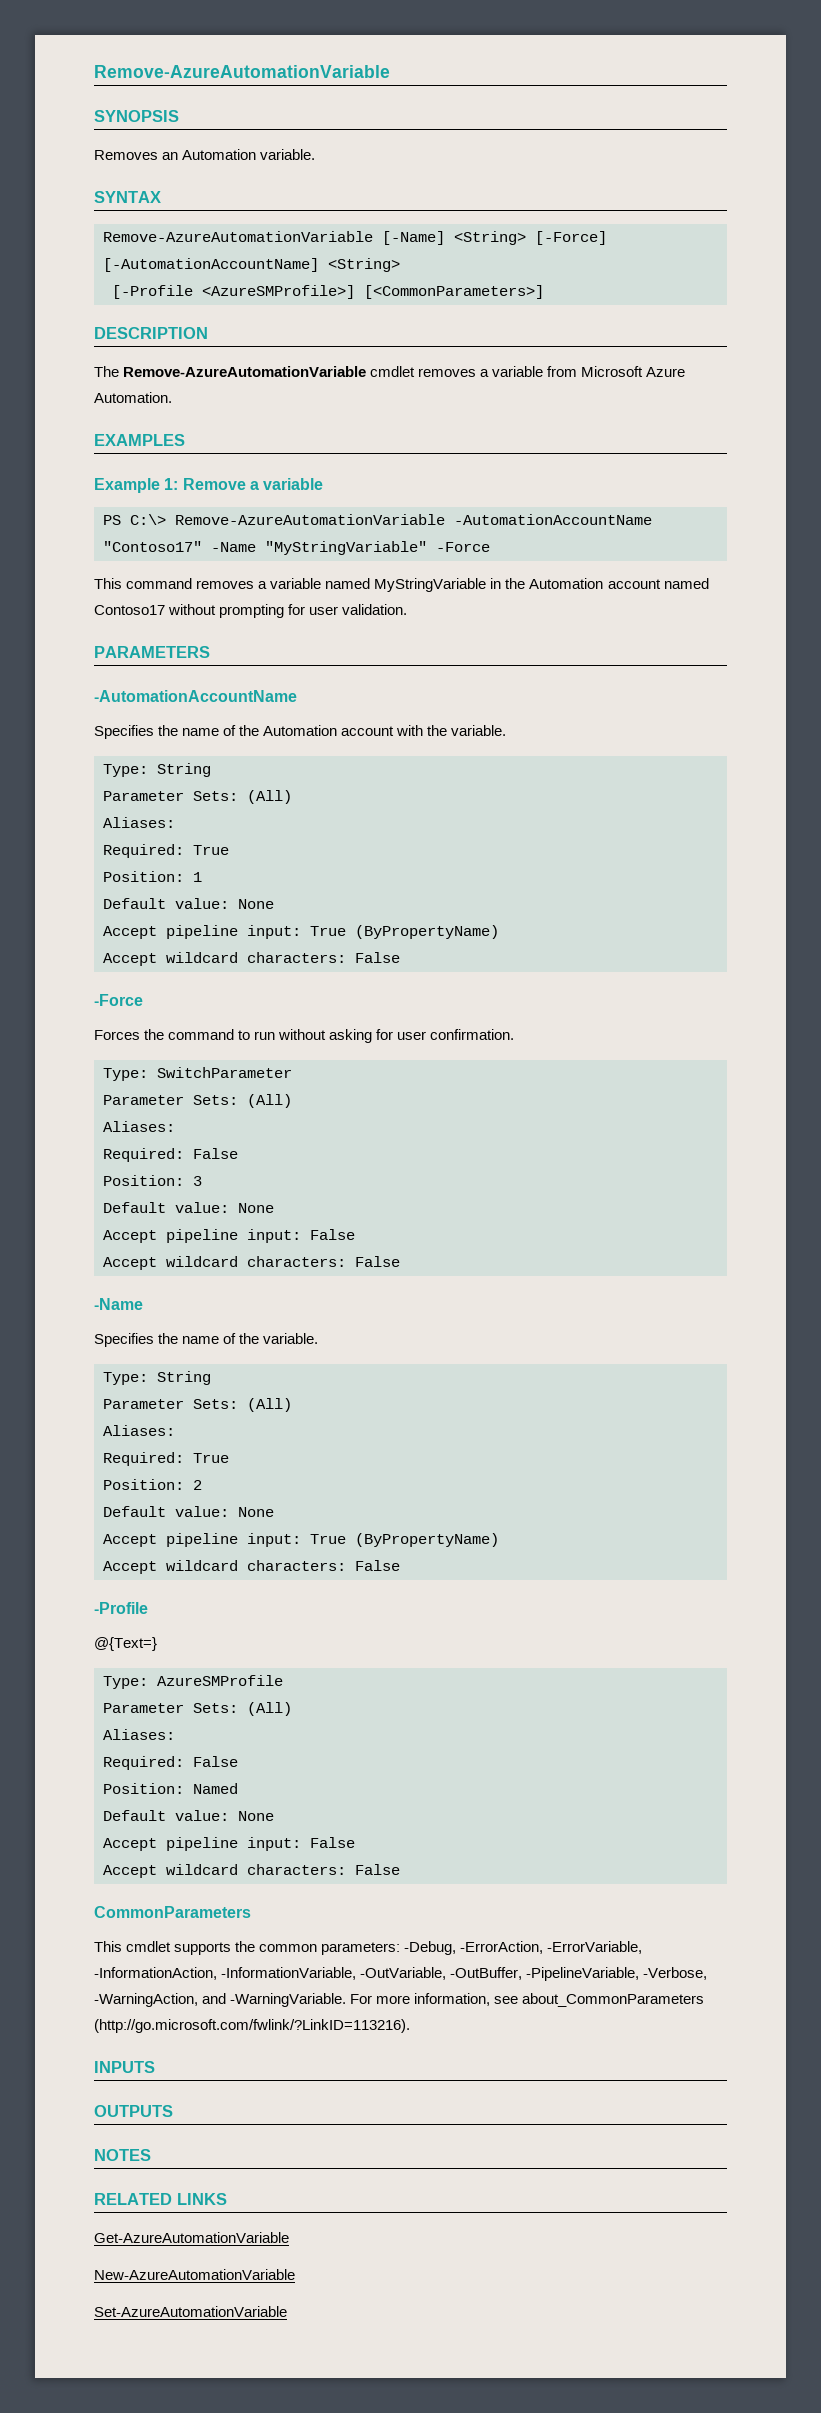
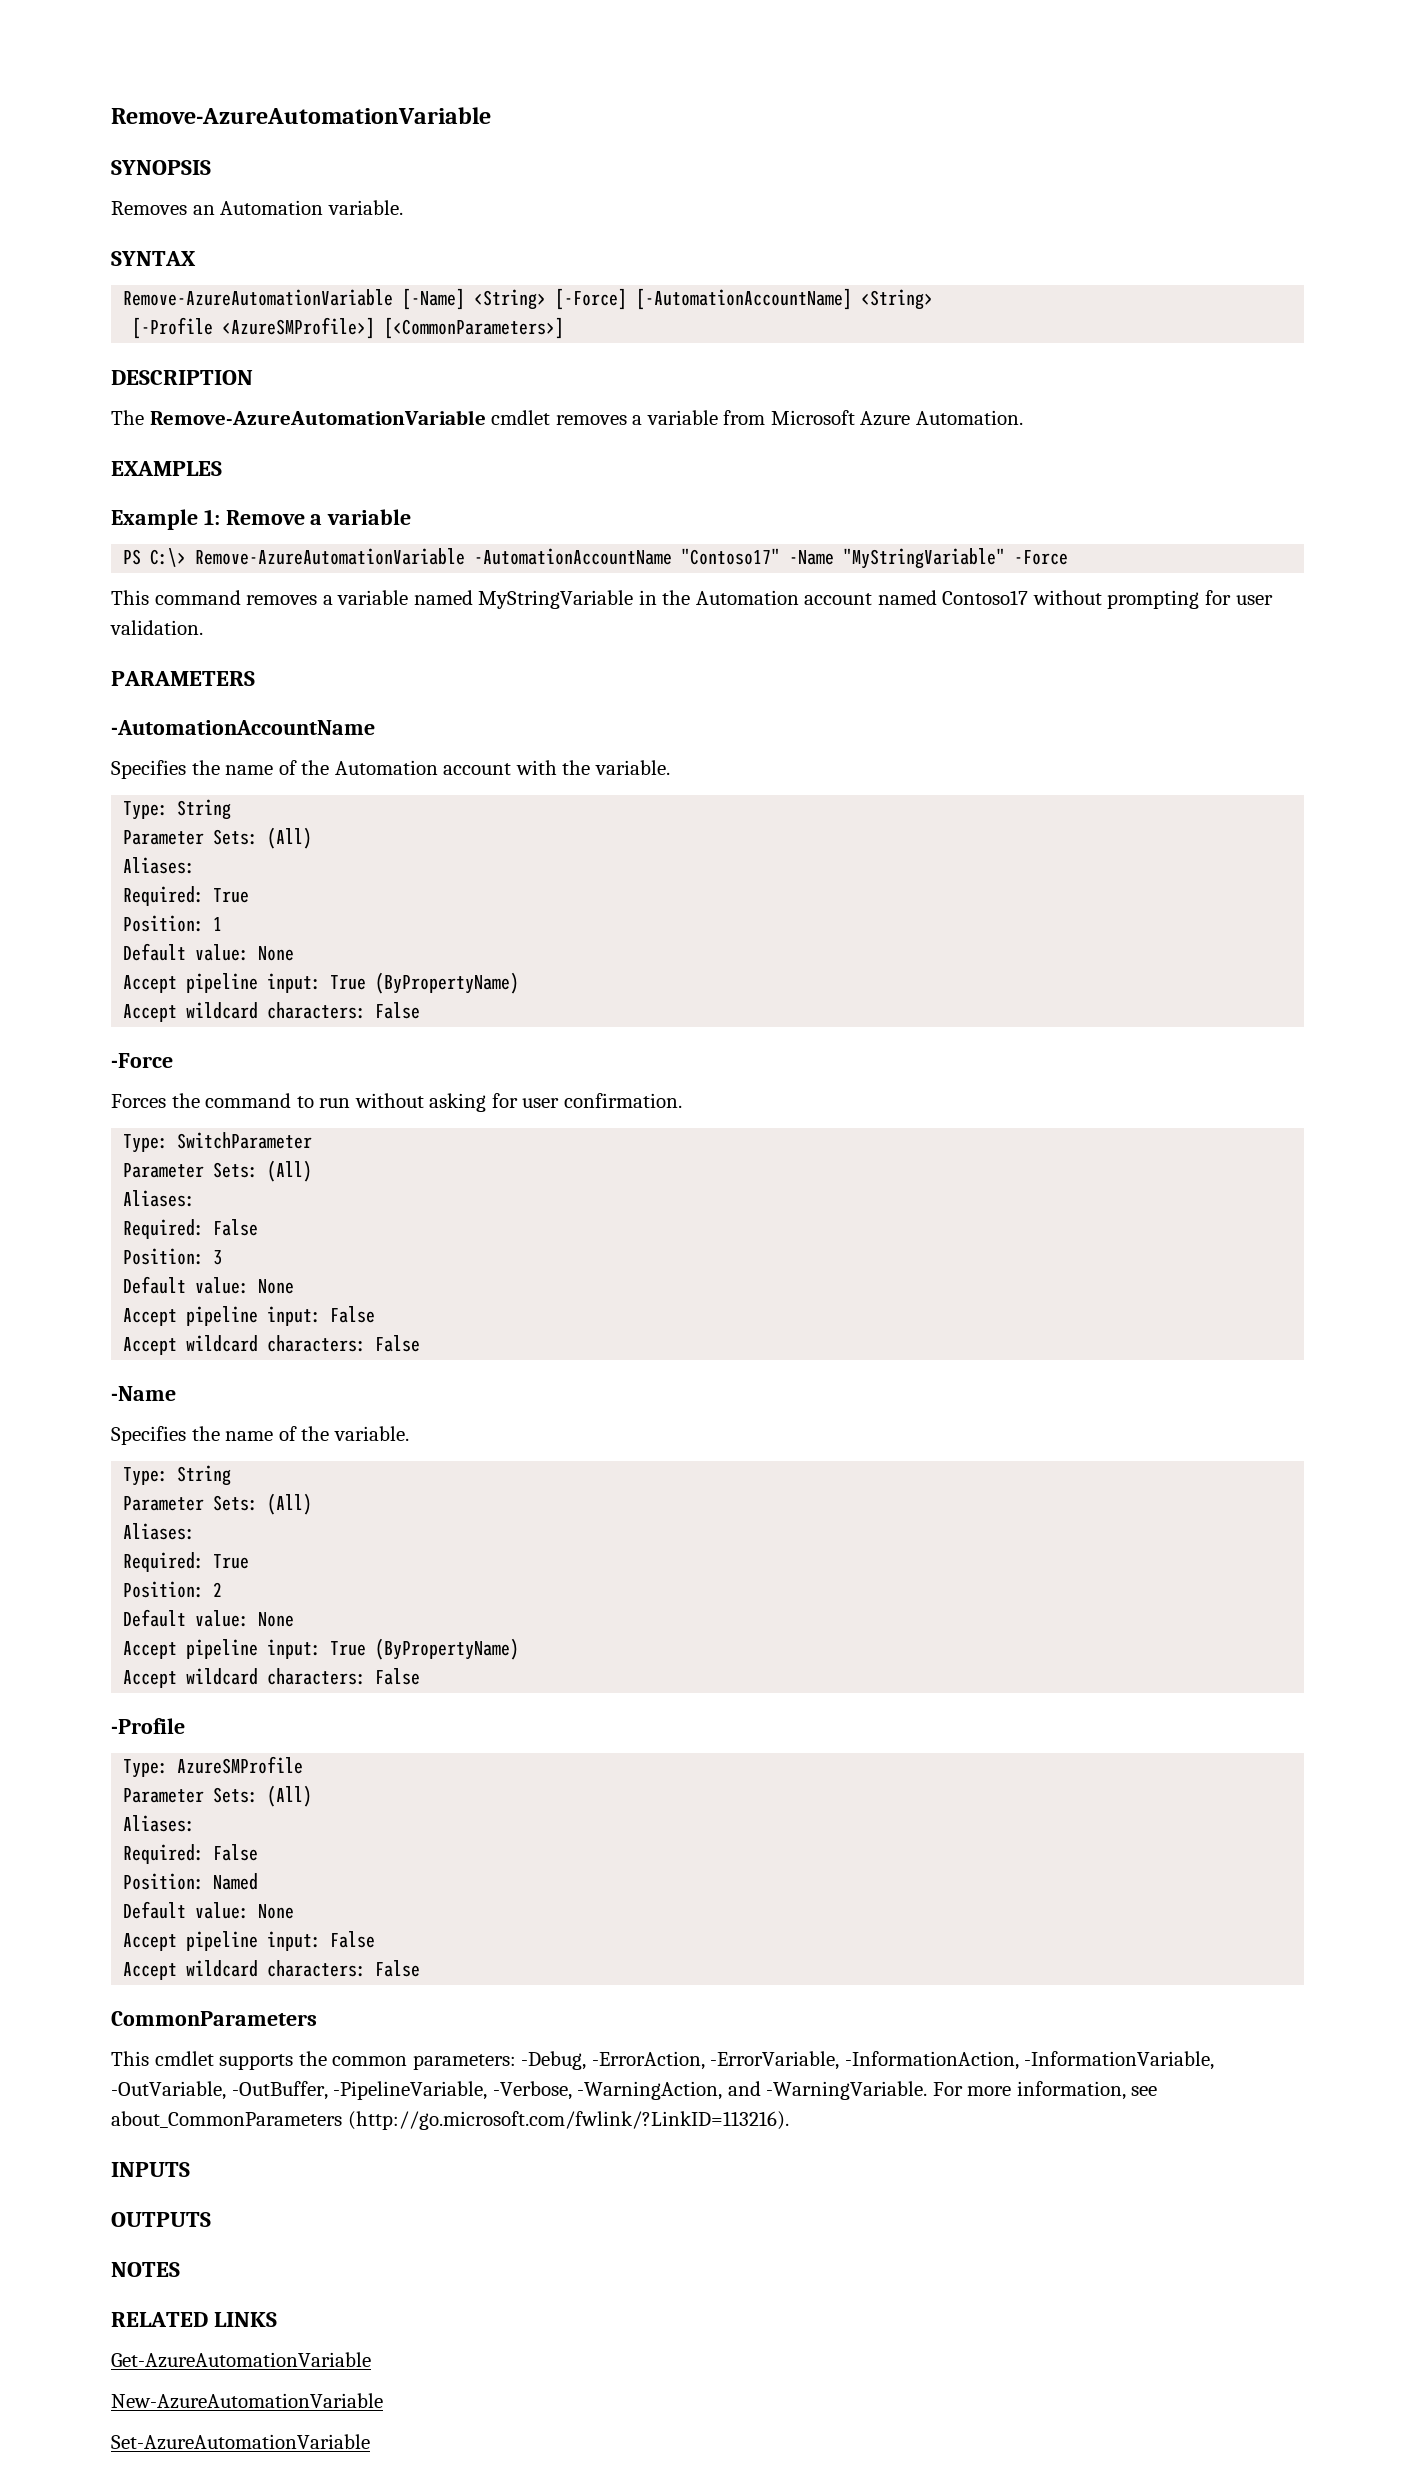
[94,1637,157,1651] // @{Text=} -> (185, 1726) none

